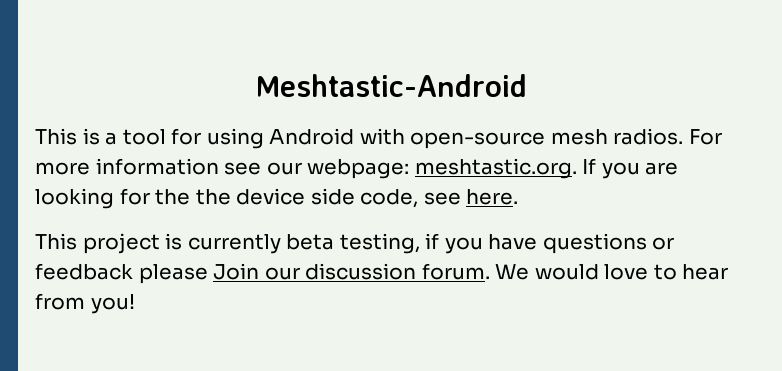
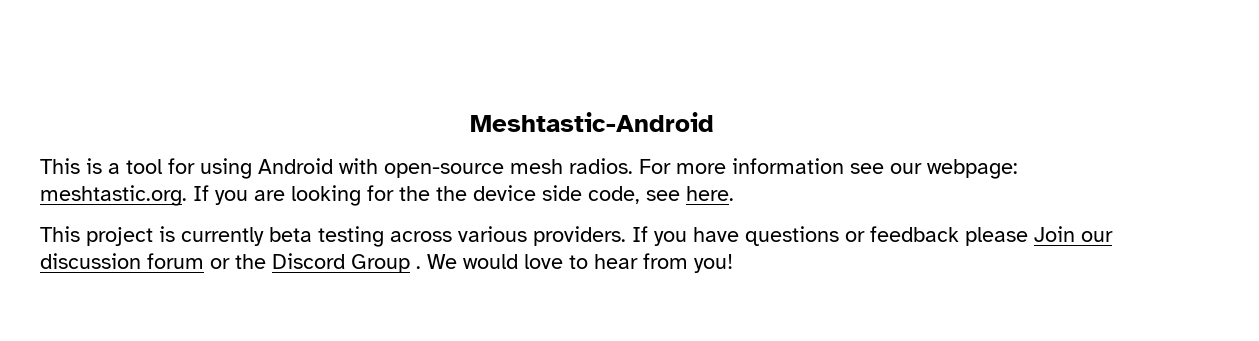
[339,233,440,254] testing, if -> [318,226,648,247] testing across various providers. If
[421,263,490,280] forum. -> [147,253,421,273] forum or the Discord Group .

